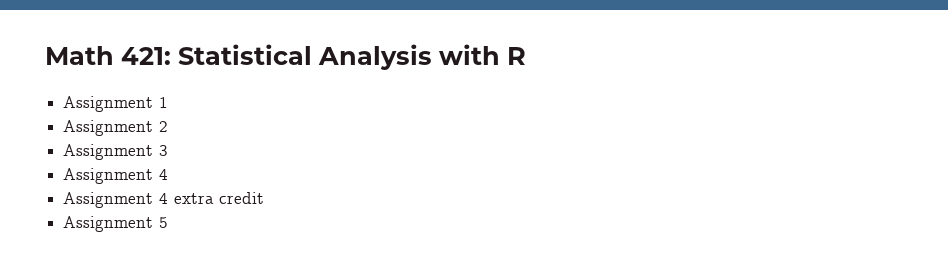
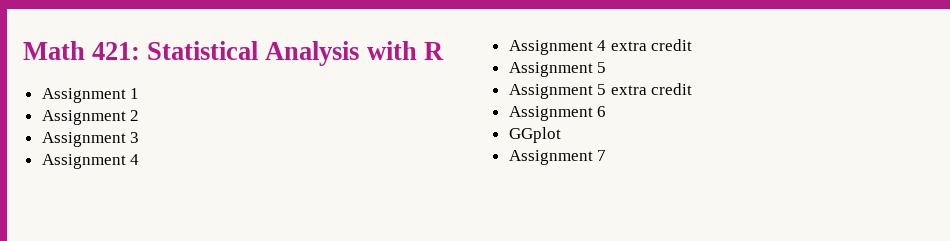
(169, 222) none -> [508,83,693,99] [508,106,607,121] [508,127,561,143] [508,150,607,165] // Assignment 5 extra credit // Assignment 6 // GGplot // Assignment 7

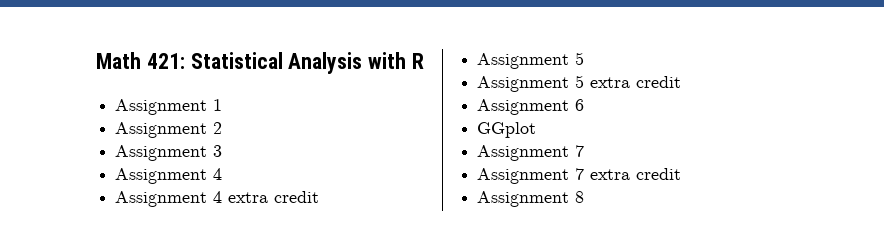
(607, 155) none -> [477,168,682,184] [477,191,585,207] // Assignment 7 extra credit // Assignment 8

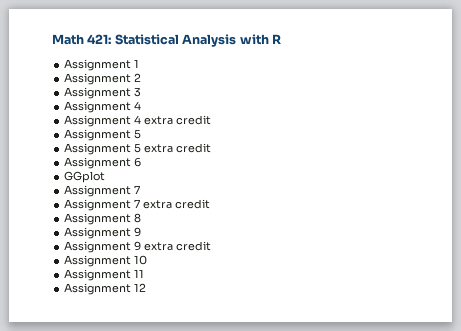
(585, 197) none -> [64,227,142,239] [64,241,212,253] [64,255,148,267] [64,269,145,281] [64,283,147,295] // Assignment 9 // Assignment 9 extra credit // Assignment 10 // Assignment 11 // Assignment 12

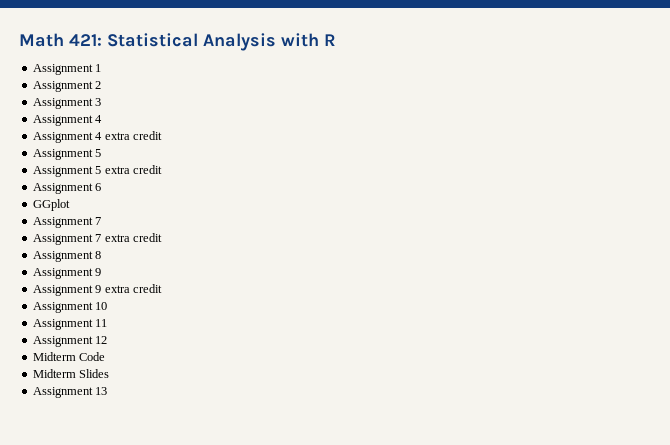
(147, 287) none -> [32,352,106,361] [32,369,110,378] [32,387,108,398] // Midterm Code // Midterm Slides // Assignment 13

